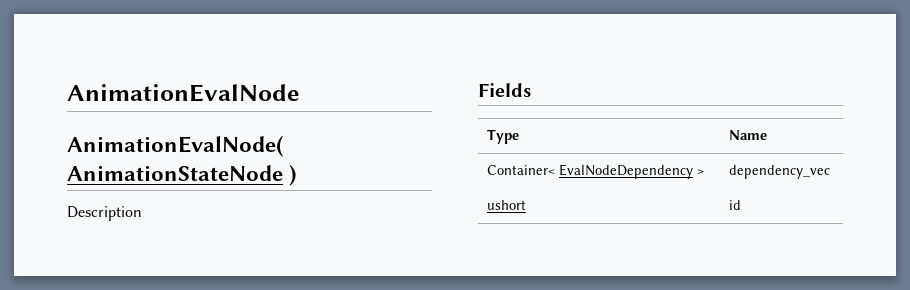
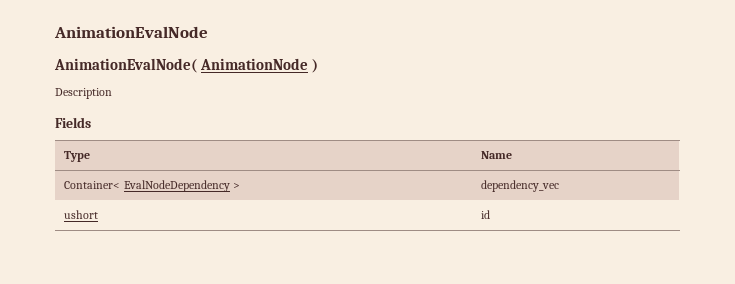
[67,165,283,181] AnimationStateNode -> [200,58,309,70] AnimationNode

